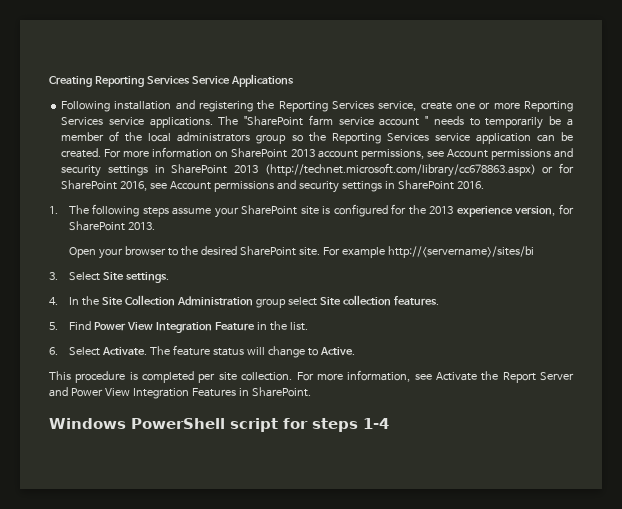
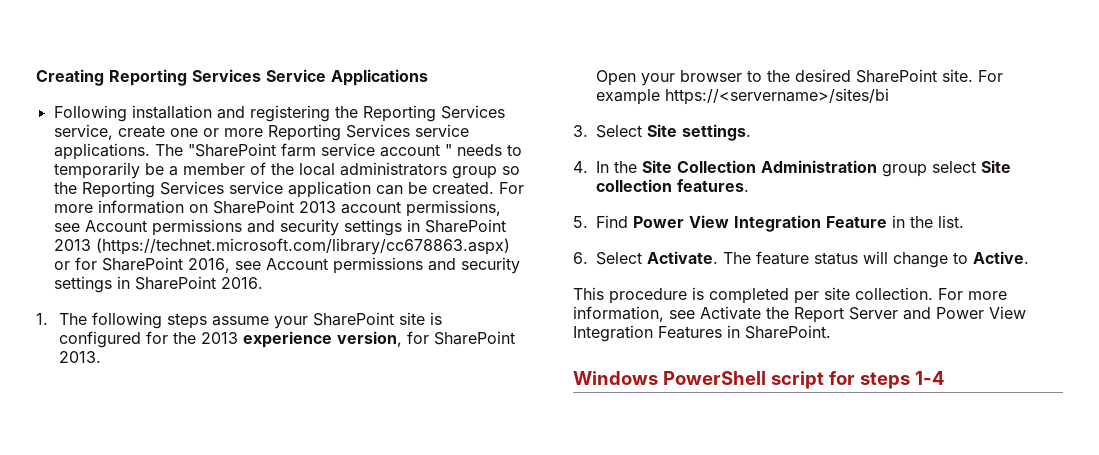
[264,163,536,177] (http://technet.microsoft.com/library/cc678863.aspx) -> [95,238,510,255] (https://technet.microsoft.com/library/cc678863.aspx)
[387,246,534,258] http://<servername>/sites/bi -> [665,88,890,105] https://<servername>/sites/bi

